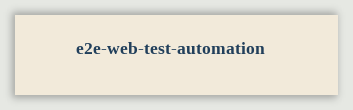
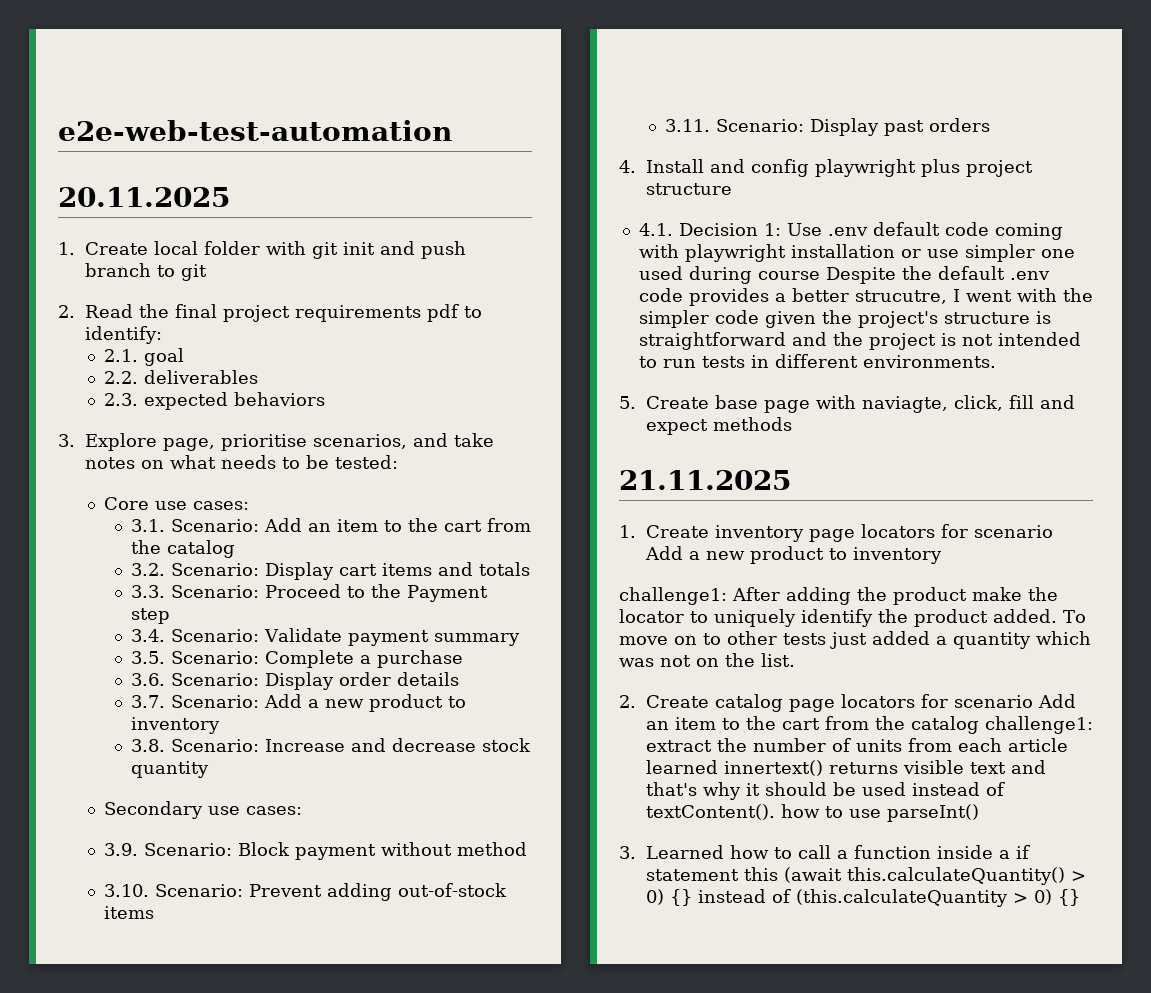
(265, 48) none -> [58,187,230,207] [58,241,466,259] [84,263,207,281] [58,304,482,322] [84,326,162,344] [104,348,185,366] [104,370,259,384] [104,392,326,410] [58,433,494,451] [84,455,398,469] [104,497,250,510] [131,518,532,532] [131,540,236,558] [131,562,531,580] [131,584,489,602] [131,608,171,624] [131,628,521,646] [131,650,464,668] [131,672,460,690] [131,694,467,712] [131,717,221,734] [131,738,532,752] [131,761,210,778] [104,801,303,819] [104,842,528,860] [104,883,508,901] [104,906,155,919] [665,118,991,136] [619,159,1033,177] [645,183,732,195] [638,222,1063,240] [638,244,1075,262] [638,266,1050,284] [638,288,1093,306] [638,310,1051,328] [638,332,1081,350] [638,354,996,368] [619,395,1075,413] [645,417,792,435] [619,470,791,490] [619,524,1053,542] [644,546,942,564] [619,587,1058,605] [619,609,1086,627] [619,631,1091,649] [619,653,795,667] [619,694,1076,712] [645,716,1093,734] [645,738,1068,752] [645,760,1046,776] [645,782,1005,800] [645,804,979,822] [619,845,1030,859] [645,867,1086,885] [645,889,1080,907] // 20.11.2025 // 1. Create local folder with git init and push branch to git // 2. Read the final project requirements pdf to identify: // 2.1. goal // 2.2. deliverables // 2.3. expected behaviors // 3. Explore page, prioritise scenarios, and take notes on what needs to be tested: // Core use cases: // 3.1. Scenario: Add an item to the cart from the catalog // 3.2. Scenario: Display cart items and totals // 3.3. Scenario: Proceed to the Payment step // 3.4. Scenario: Validate payment summary // 3.5. Scenario: Complete a purchase // 3.6. Scenario: Display order details // 3.7. Scenario: Add a new product to inventory // 3.8. Scenario: Increase and decrease stock quantity // Secondary use cases: // 3.9. Scenario: Block payment without method // 3.10. Scenario: Prevent adding out-of-stock items // 3.11. Scenario: Display past orders // 4. Install and config playwright plus project structure // 4.1. Decision 1: Use .env default code coming with playwright installation or use simpler one used during course Despite the default .env code provides a better strucutre, I went with the simpler code given the project's structure is straightforward and the project is not intended to run tests in different environments. // 5. Create base page with naviagte, click, fill and expect methods // 21.11.2025 // 1. Create inventory page locators for scenario Add a new product to inventory // challenge1: After adding the product make the locator to uniquely identify the product added. To move on to other tests just added a quantity which was not on the list. // 2. Create catalog page locators for scenario Add an item to the cart from the catalog challenge1: extract the number of units from each article learned innertext() returns visible text and that's why it should be used instead of textContent(). how to use parseInt() // 3. Learned how to call a function inside a if statement this (await this.calculateQuantity() > 0) {} instead of (this.calculateQuantity > 0) {}

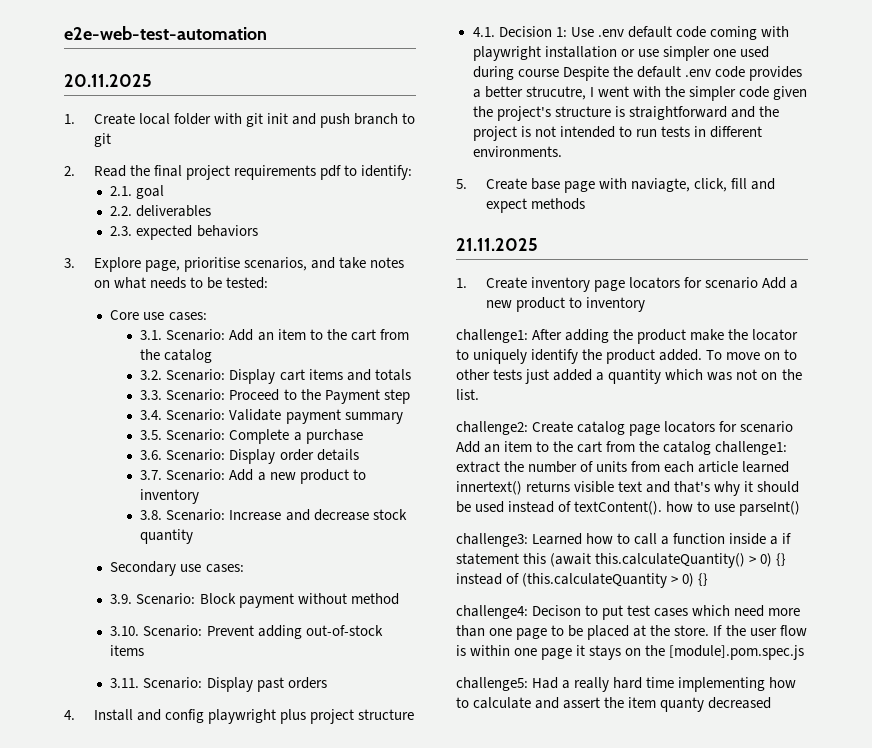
[619,695,636,708] 2. -> [456,421,528,435] challenge2:
[619,846,636,859] 3. -> [456,533,528,547] challenge3:
(1080, 897) none -> [456,605,801,620] [456,625,807,640] [456,645,805,660] [456,677,797,692] [456,697,772,712] // challenge4: Decison to put test cases which need more than one page to be placed at the store. If the user flow is within one page it stays on the [module].pom.spec.js // challenge5: Had a really hard time implementing how to calculate and assert the item quanty decreased

